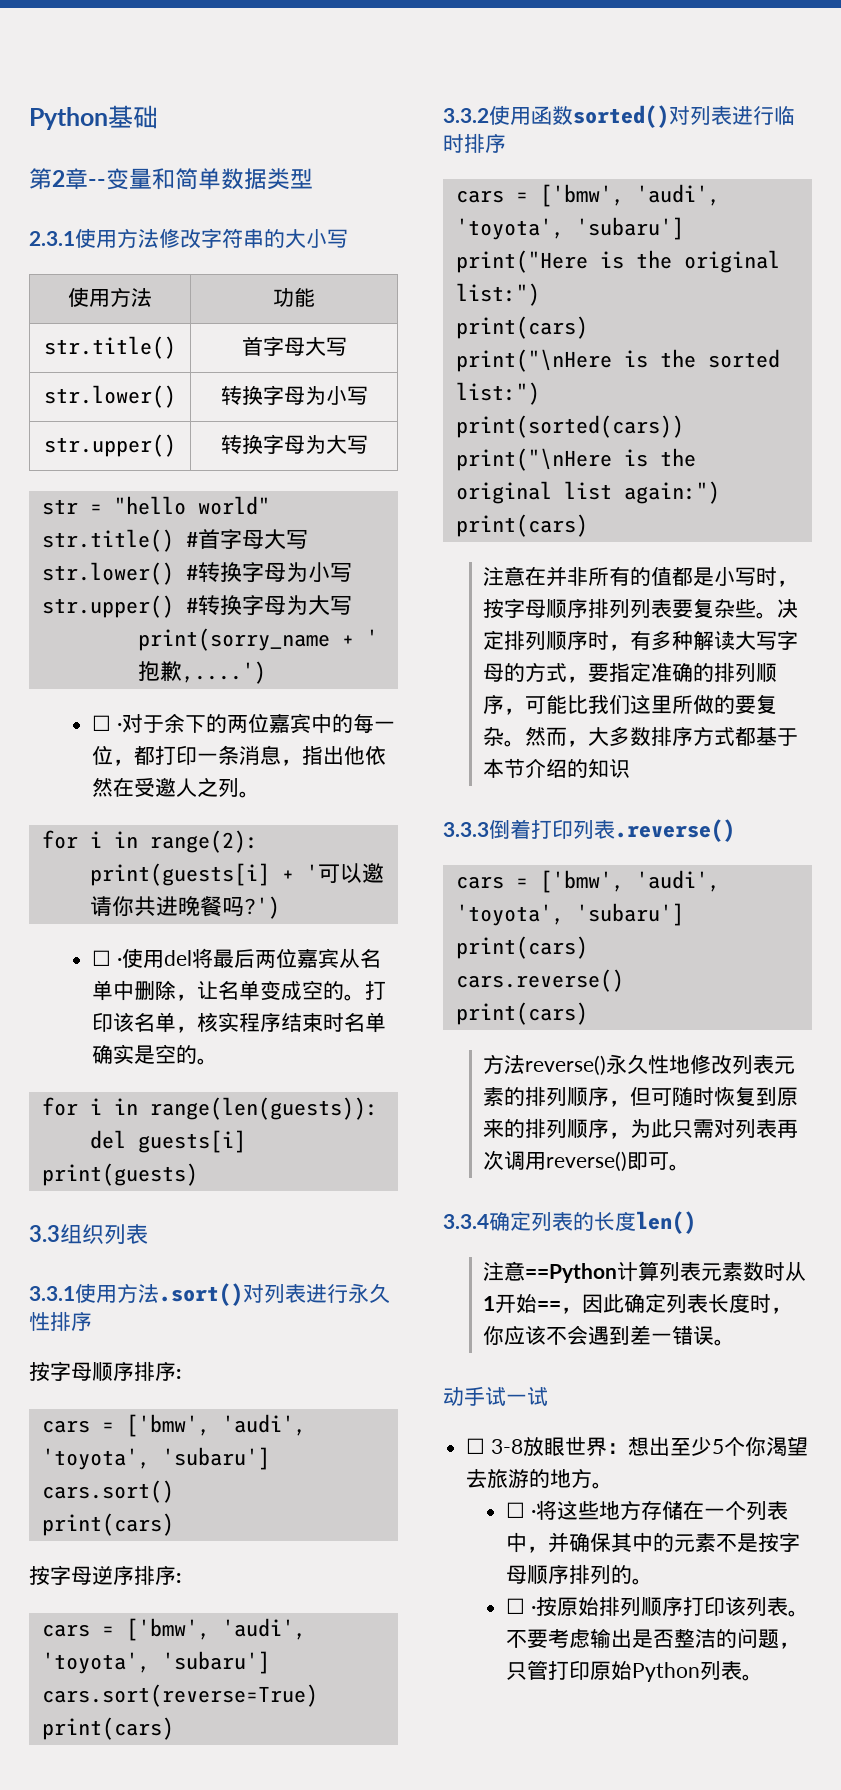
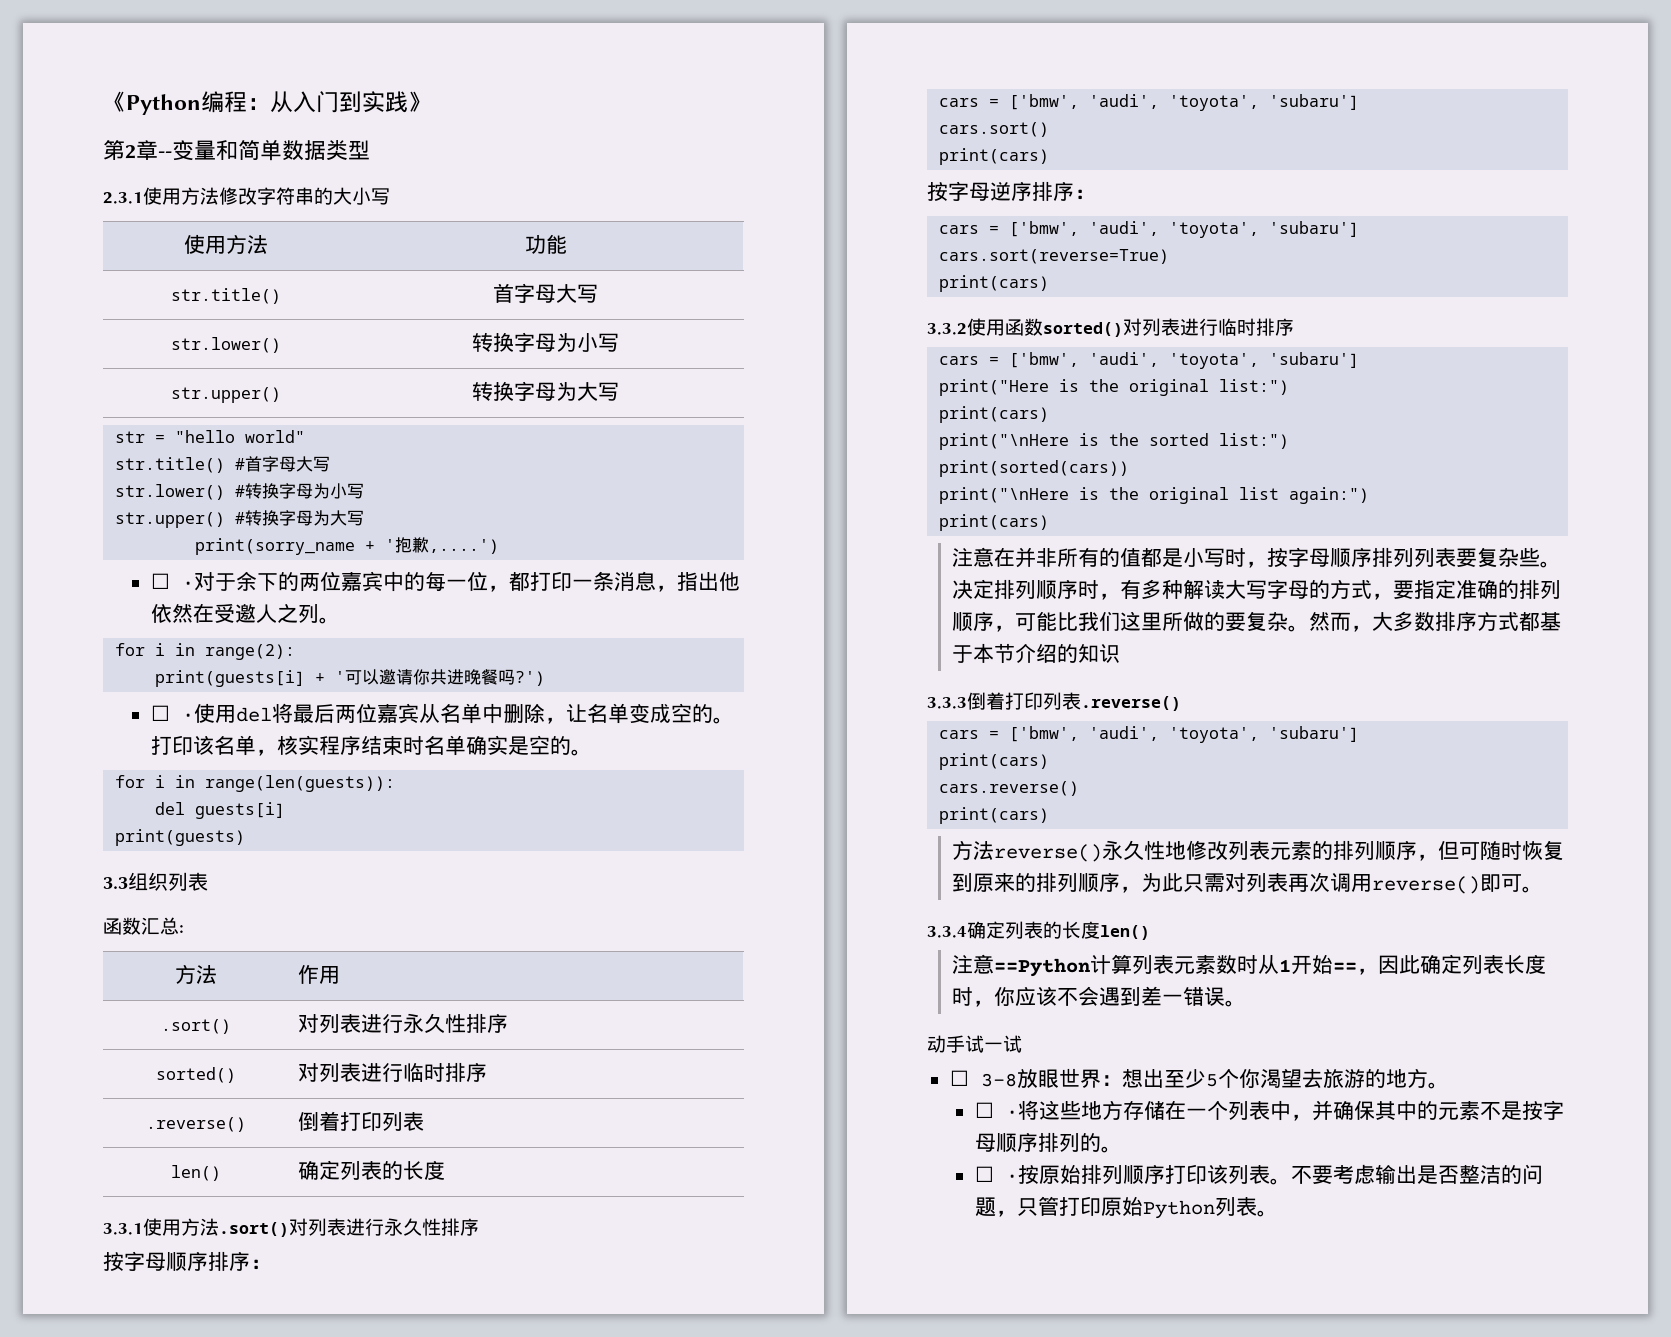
[29,105,158,130] Python基础 -> [103,91,431,115] 《Python编程：从入门到实践》
(148, 1234) none -> [103,917,184,935] [175,964,217,984] [297,965,340,984] [161,1019,231,1034] [297,1013,508,1033] [156,1067,236,1083] [297,1062,487,1082] [146,1117,246,1132] [297,1111,424,1131] [171,1165,221,1181] [297,1160,445,1180] // 函数汇总: // 方法 | 作用 // .sort() | 对列表进行永久性排序 // sorted() | 对列表进行临时排序 // .reverse() | 倒着打印列表 // len() | 确定列表的长度

